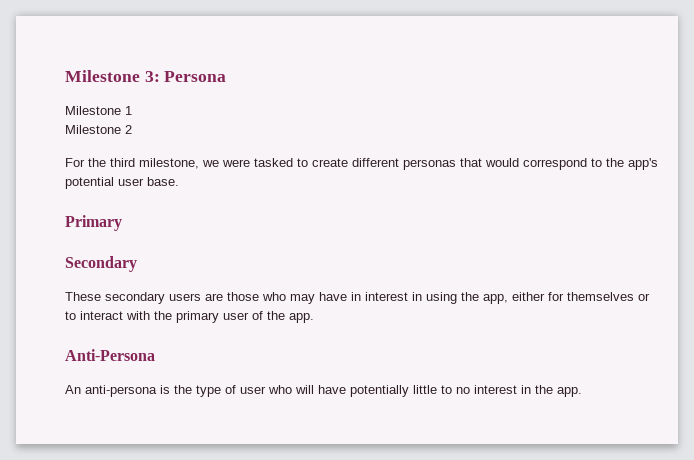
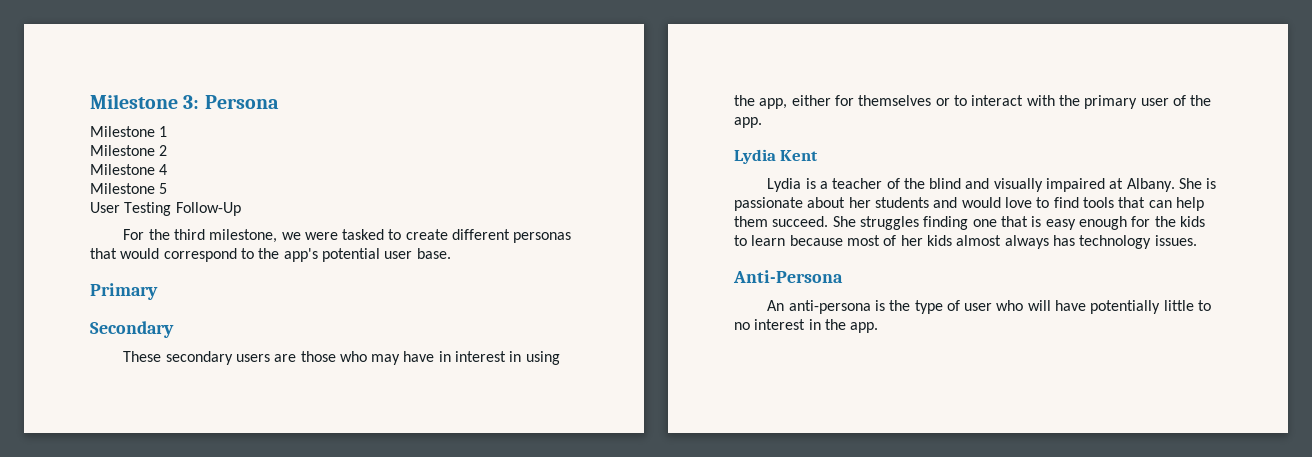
(132, 129) none -> [90,164,168,175] [90,183,168,194] [90,202,241,216] // Milestone 4 // Milestone 5 // User Testing Follow-Up
(314, 318) none -> [734,149,819,164] [767,178,1217,192] [734,197,1204,211] [734,216,1205,230] [734,235,1197,249] // Lydia Kent // Lydia is a teacher of the blind and visually impaired at Albany. She is passionate about her students and would love to find tools that can help them succeed. She struggles finding one that is easy enough for the kids to learn because most of her kids almost always has technology issues.

